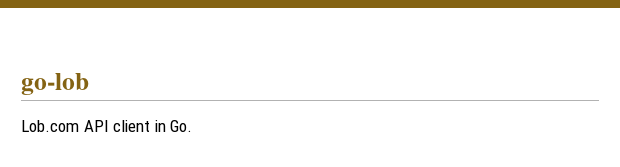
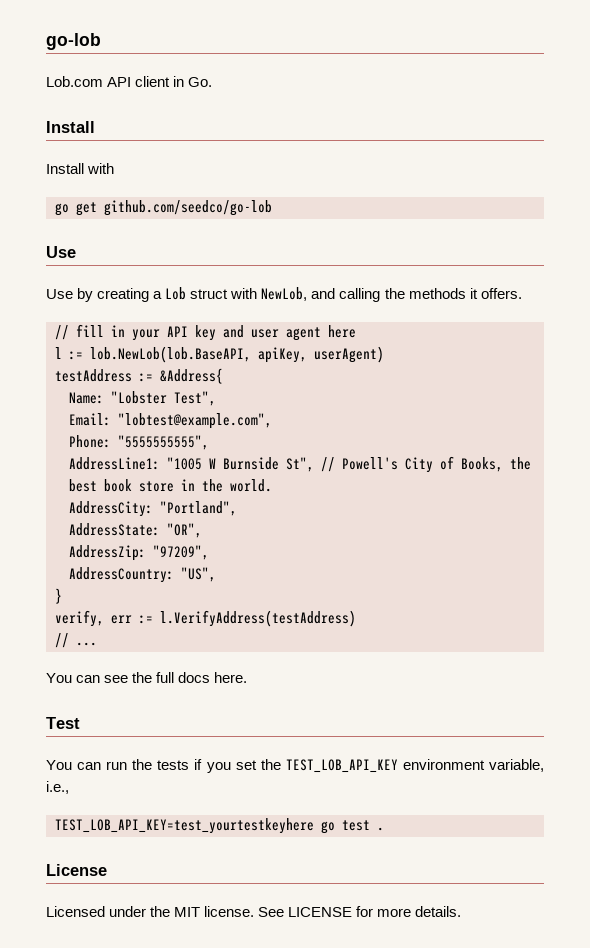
(193, 126) none -> [46,121,95,133] [46,163,115,174] [55,200,272,216] [46,246,76,258] [46,287,522,302] [55,324,356,341] [55,346,384,363] [55,368,223,384] [69,391,216,406] [69,413,272,429] [69,435,209,450] [69,456,531,473] [69,479,272,492] [69,501,237,517] [69,523,202,538] [69,545,209,561] [69,567,216,583] [55,588,62,604] [55,610,356,627] [55,633,97,648] [46,672,248,683] [46,717,80,729] [46,759,544,773] [46,781,69,794] [55,818,384,834] [46,864,107,876] [46,906,462,917] // Install // Install with // go get github.com/seedco/go-lob // Use // Use by creating a Lob struct with NewLob, and calling the methods it offers. // // fill in your API key and user agent here // l := lob.NewLob(lob.BaseAPI, apiKey, userAgent) // testAddress := &Address{ // Name: "Lobster Test", // Email: "lobtest@example.com", // Phone: "5555555555", // AddressLine1: "1005 W Burnside St", // Powell's City of Books, the best book store in the world. // AddressCity: "Portland", // AddressState: "OR", // AddressZip: "97209", // AddressCountry: "US", // } // verify, err := l.VerifyAddress(testAddress) // // ... // You can see the full docs here. // Test // You can run the tests if you set the TEST_LOB_API_KEY environment variable, i.e., // TEST_LOB_API_KEY=test_yourtestkeyhere go test . // License // Licensed under the MIT license. See LICENSE for more details.

